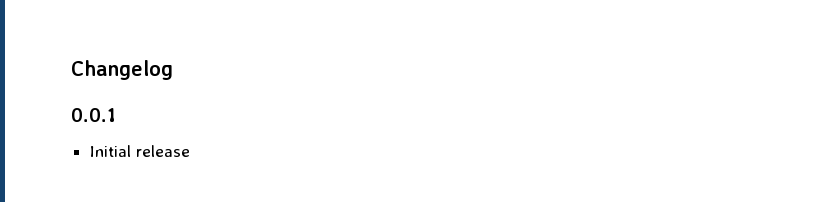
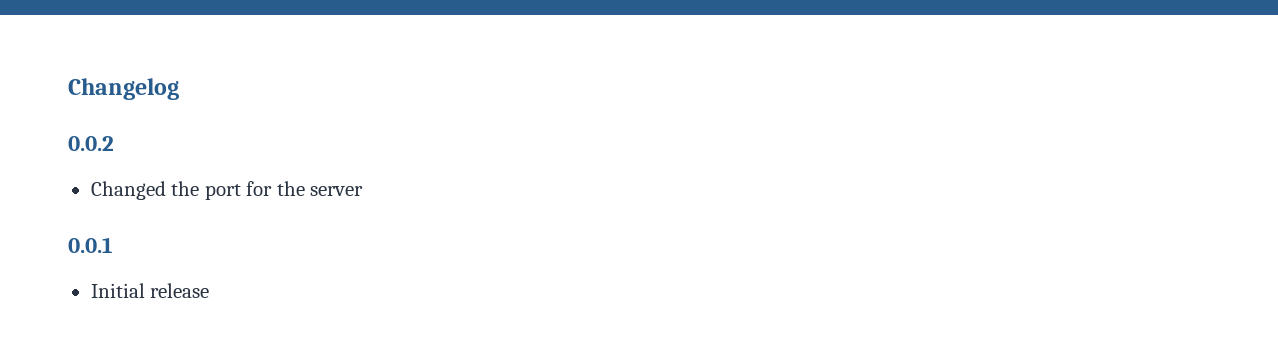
(173, 70) none -> [68,136,114,151] [90,181,364,200] // 0.0.2 // Changed the port for the server

